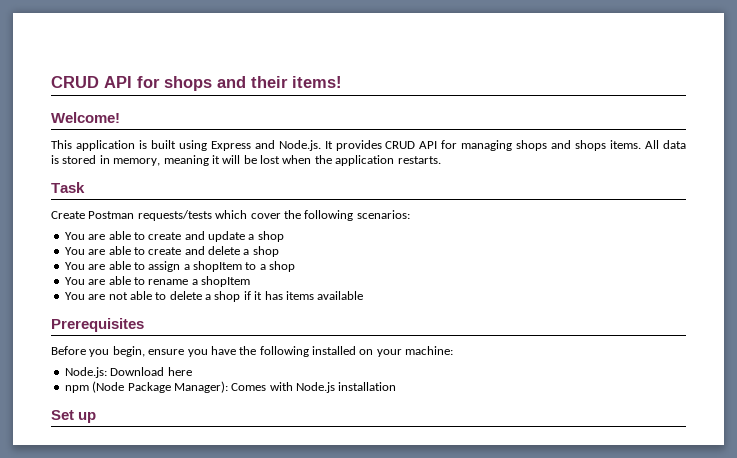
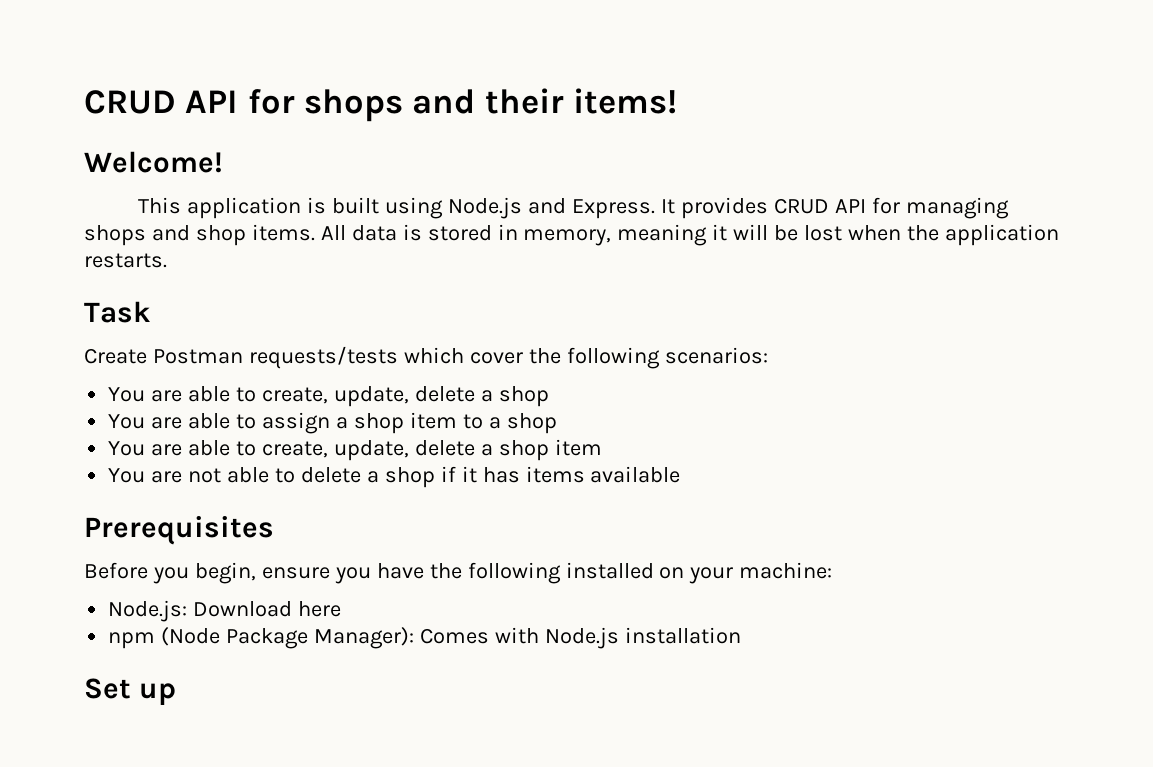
[210,140,321,151] Express and Node.js. -> [448,197,656,219] Node.js and Express.
[575,140,607,151] shops -> [195,225,246,246] shop
[148,231,284,242] [64,246,205,255] create and update a shop // You are able to create and -> [261,386,409,407] create, update,
[193,261,242,272] shopItem -> [353,412,457,434] shop item
[148,276,250,287] rename a shopItem -> [261,439,602,461] create, update, delete a shop item

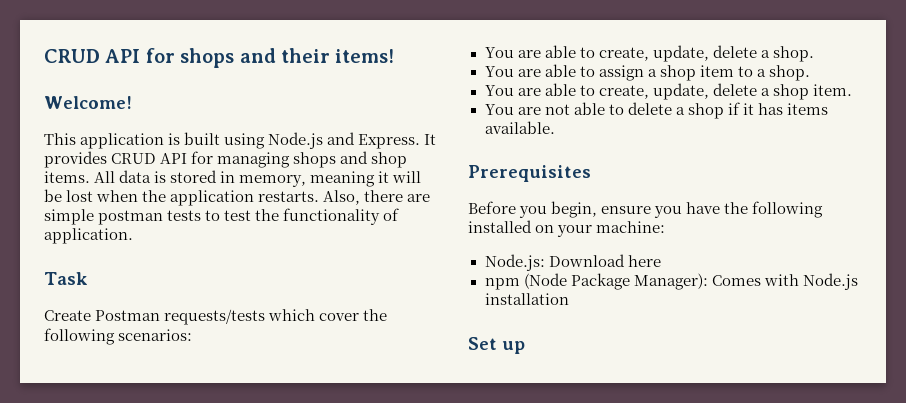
(167, 260) none -> [323,190,431,205] [44,208,400,225] [44,228,133,244] Also, there are simple postman tests to test the functionality of application.
[498,386,549,407] shop -> [772,46,814,62] shop.
[506,413,557,434] [108,439,602,461] shop // You are able to create, update, delete a shop item -> [769,65,810,81] [484,83,852,100] shop. // You are able to create, update, delete a shop item.
[590,466,681,483] available -> [484,121,555,134] available.

